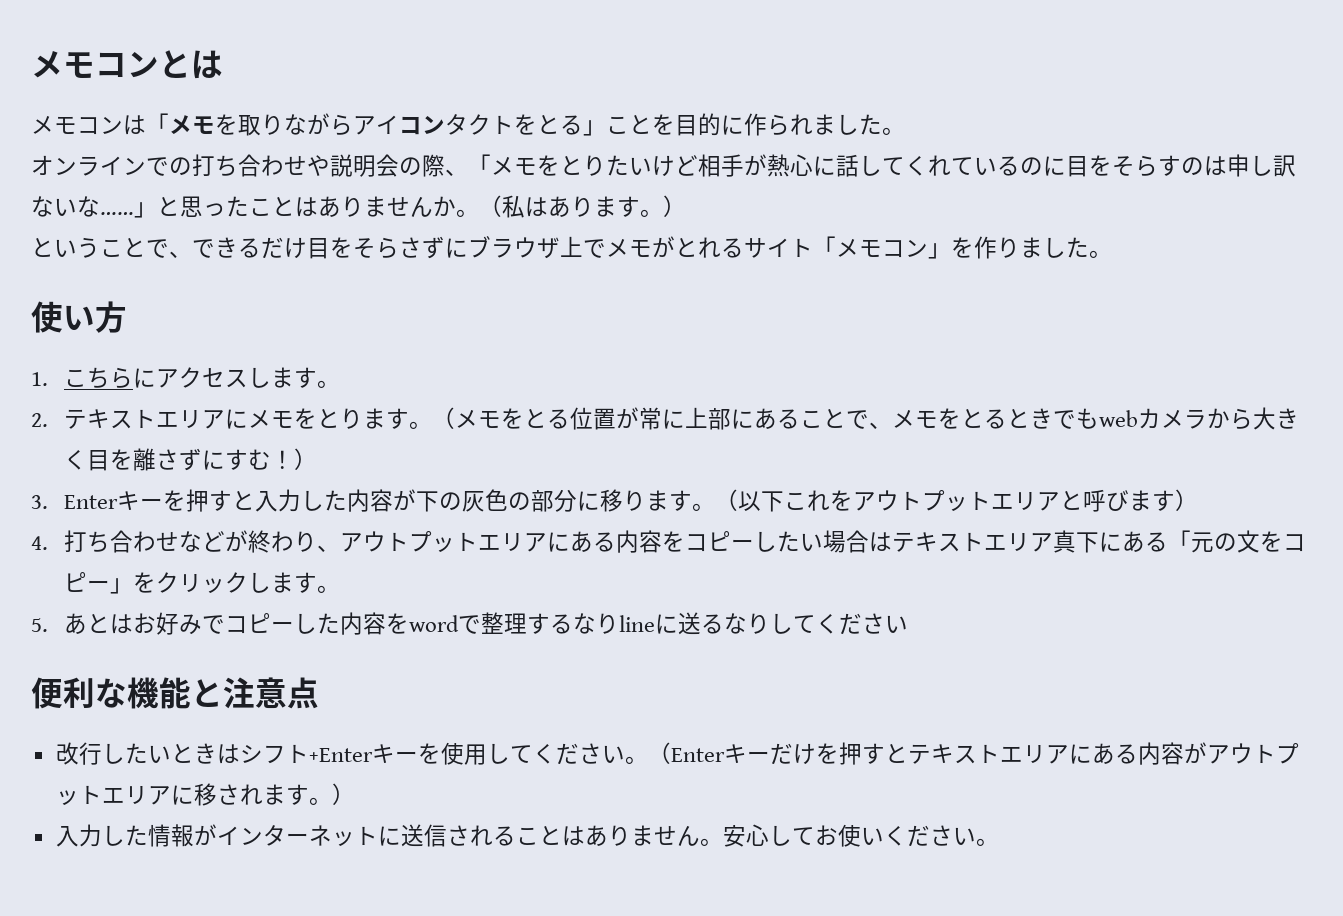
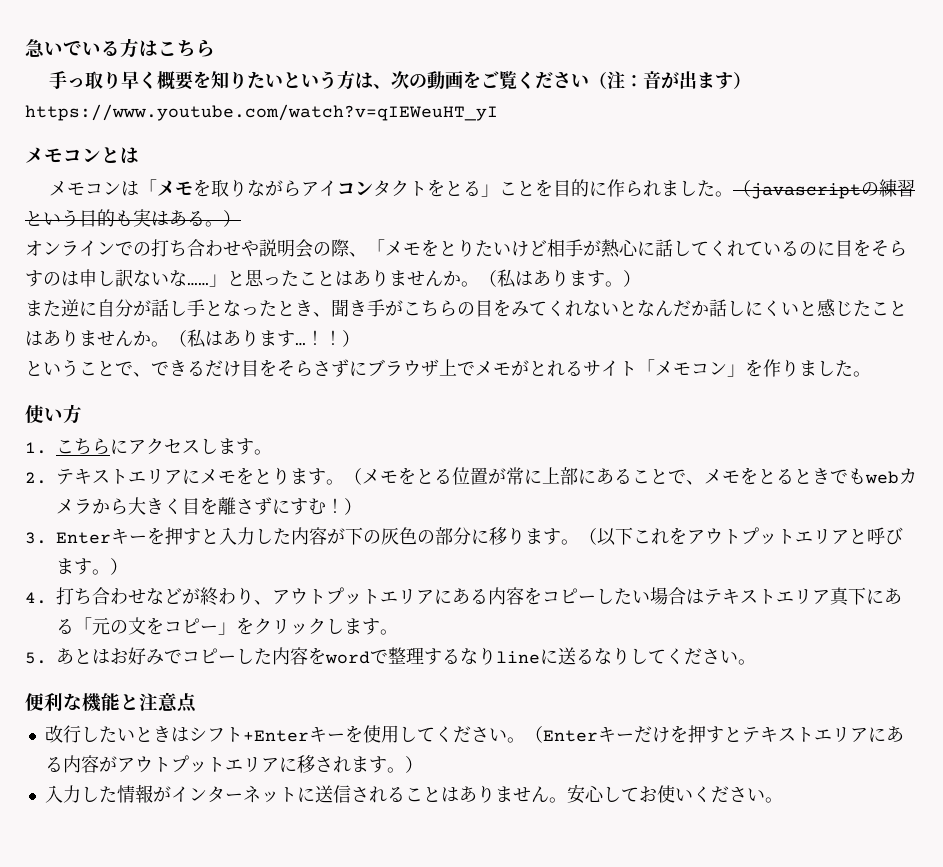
(31, 64) none -> [25,38,215,58] [49,70,752,90] [25,104,498,121] 急いでいる方はこちら // 手っ取り早く概要を知りたいという方は、次の動画をご覧ください（注：音が出ます）https://www.youtube.com/watch?v=qIEWeuHT_yI //
(905, 131) none -> [733,179,916,199] [25,209,241,227] （javascriptの練習という目的も実はある。）
(686, 206) none -> [25,299,907,317] [25,329,360,348] // また逆に自分が話し手となったとき、聞き手がこちらの目をみてくれないとなんだか話しにくいと感じたことはありませんか。（私はあります…！！）
(1175, 500) none -> [92,569,110,575] 。
(908, 624) none -> [738,659,756,665] 。

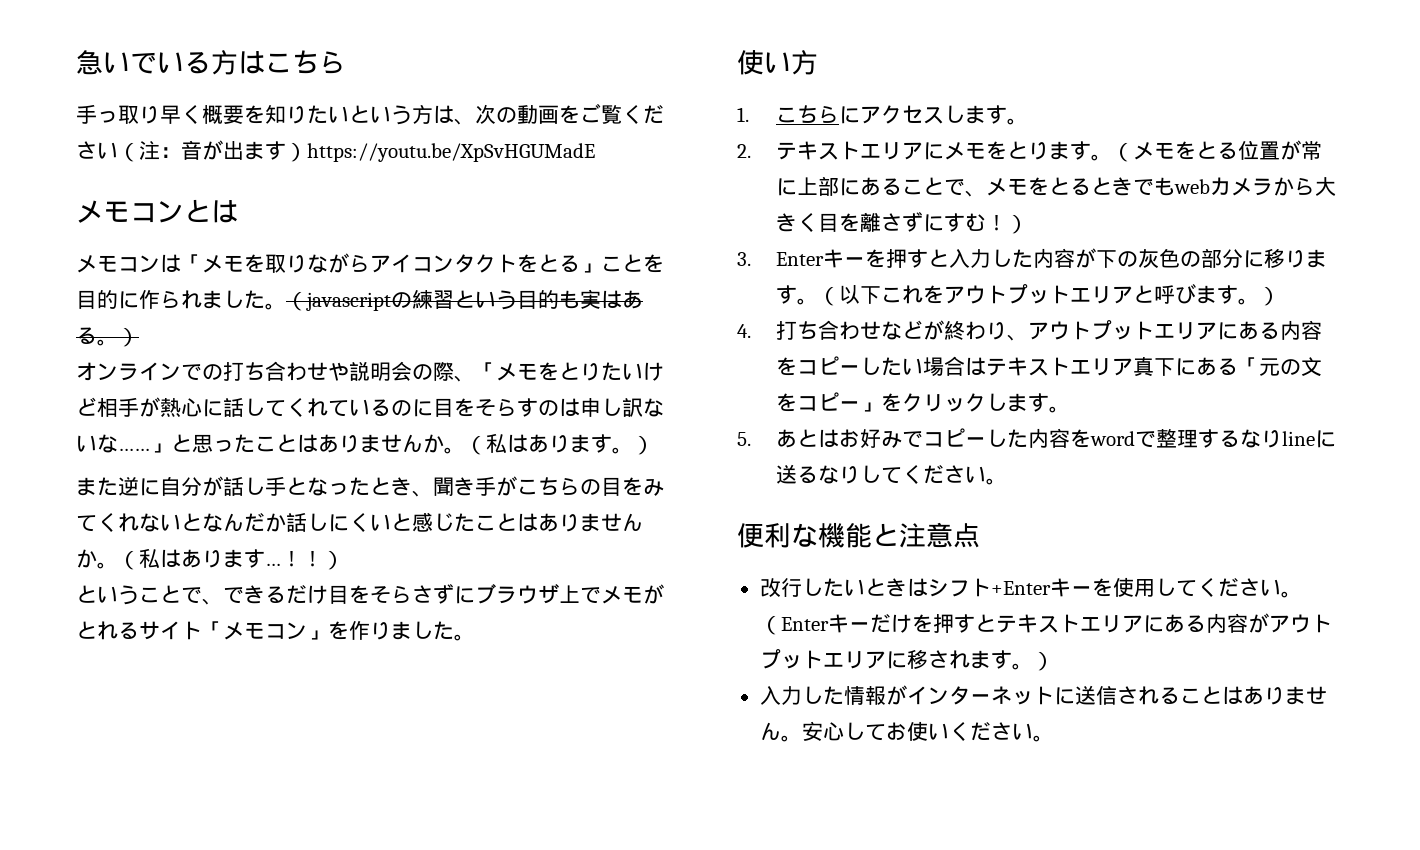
[25,104,498,121] https://www.youtube.com/watch?v=qIEWeuHT_yI -> [307,143,595,162] https://youtu.be/XpSvHGUMadE

